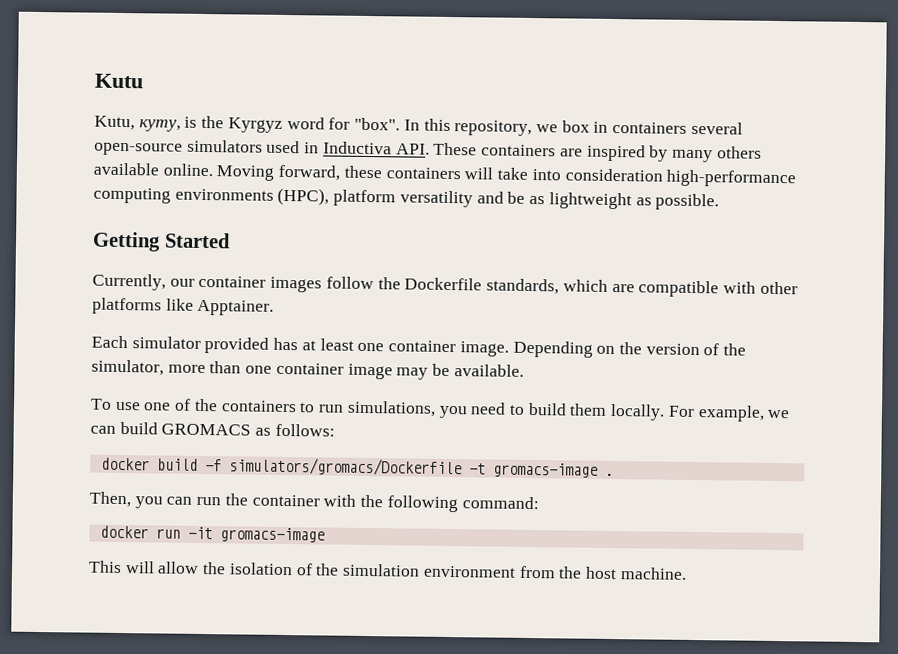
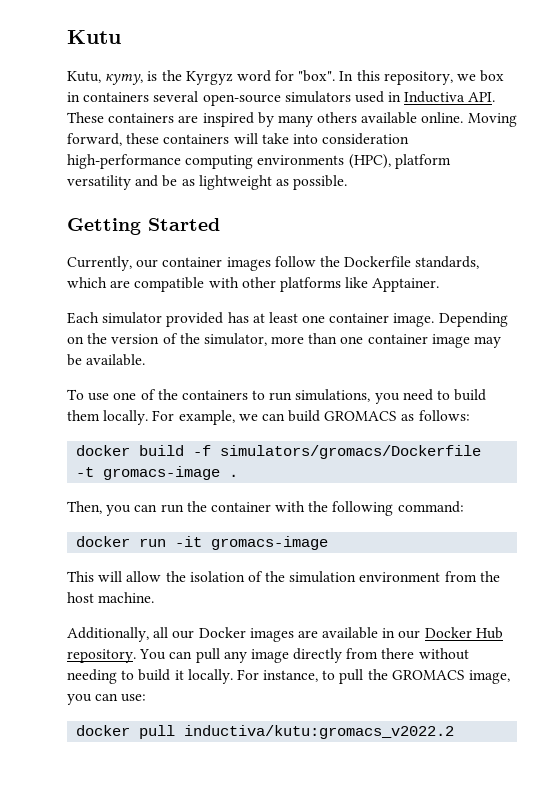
(687, 573) none -> [67,627,503,642] [67,648,469,663] [67,669,511,684] [67,693,147,705] [76,725,455,739] // Additionally, all our Docker images are available in our Docker Hub repository. You can pull any image directly from there without needing to build it locally. For instance, to pull the GROMACS image, you can use: // docker pull inductiva/kutu:gromacs_v2022.2

